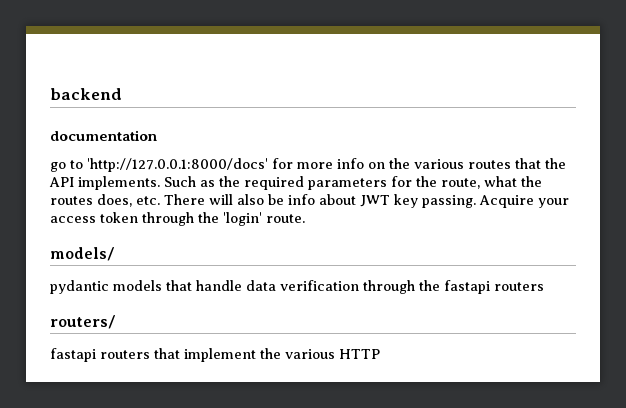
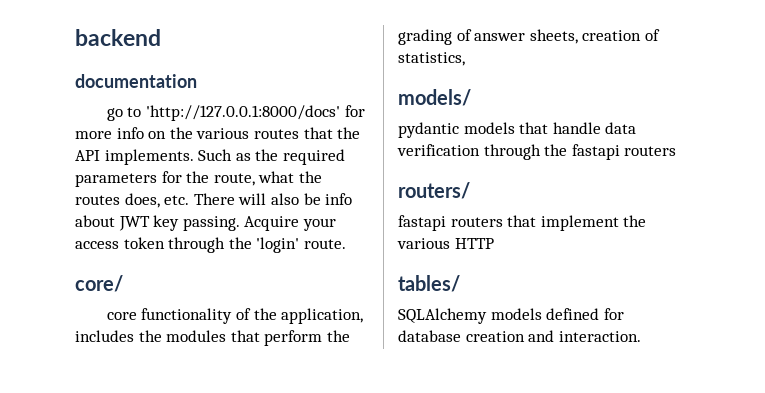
(305, 218) none -> [75,275,123,292] [106,308,364,324] [75,330,350,346] [398,29,660,45] [398,52,465,66] // core/ // core functionality of the application, includes the modules that perform the grading of answer sheets, creation of statistics,
(380, 354) none -> [398,275,460,292] [398,308,624,324] [398,330,641,342] // tables/ // SQLAlchemy models defined for database creation and interaction.

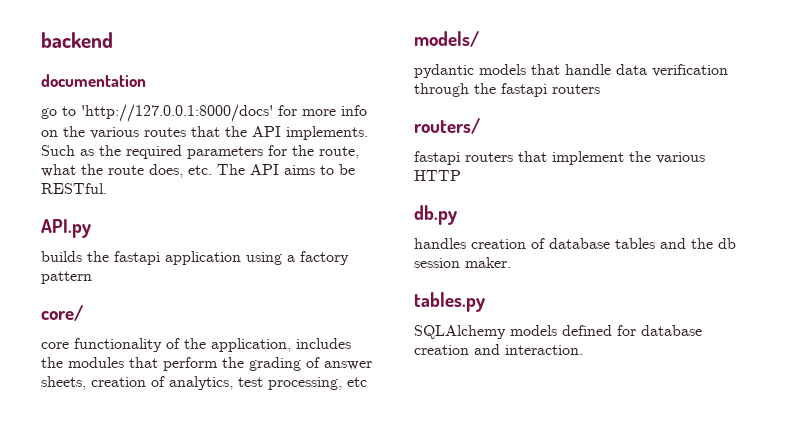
[75,195,120,205] routes -> [108,165,144,175] route
[193,193,353,205] [75,215,336,231] [75,237,346,253] There will also be info about JWT key passing. Acquire your access token through the 'login' route. -> [217,164,355,175] [41,183,107,194] [41,219,91,238] [41,251,349,265] [41,271,92,284] The API aims to be RESTful. // API.py // builds the fastapi application using a factory pattern
[398,52,465,66] statistics, -> [169,376,367,390] analytics, test processing, etc
[398,275,460,292] tables/ -> [414,205,457,225] [414,238,736,249] [414,257,511,268] [414,292,485,312] db.py // handles creation of database tables and the db session maker. // tables.py

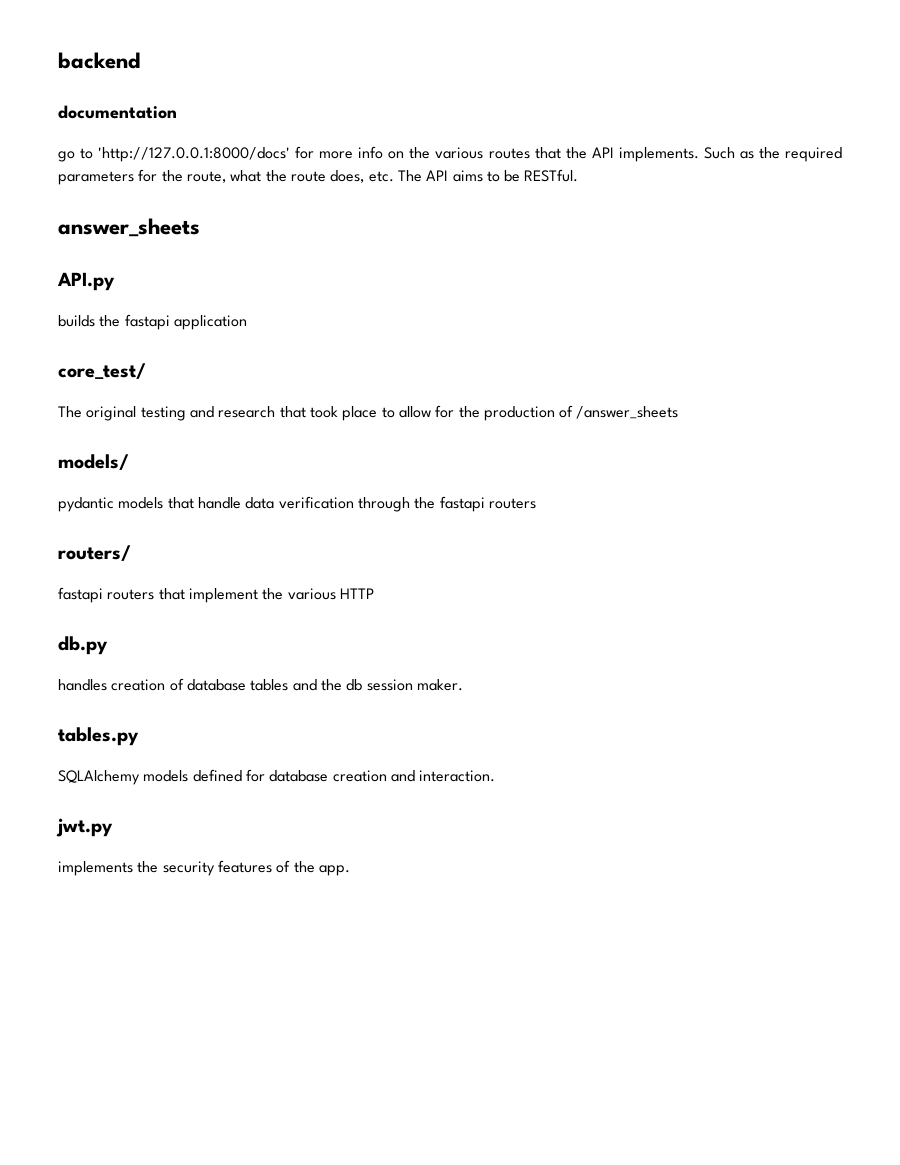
(107, 188) none -> [58,218,200,237] // answer_sheets
[246,251,349,265] [41,271,92,284] [41,305,83,321] [41,338,351,352] [41,357,372,371] [41,376,367,390] using a factory pattern // core/ // core functionality of the application, includes the modules that perform the grading of answer sheets, creation of analytics, test processing, etc -> [58,363,146,379] [58,405,679,421] // core_test/ // The original testing and research that took place to allow for the production of /answer_sheets
(583, 350) none -> [56,818,113,837] [58,860,350,876] // jwt.py // implements the security features of the app.

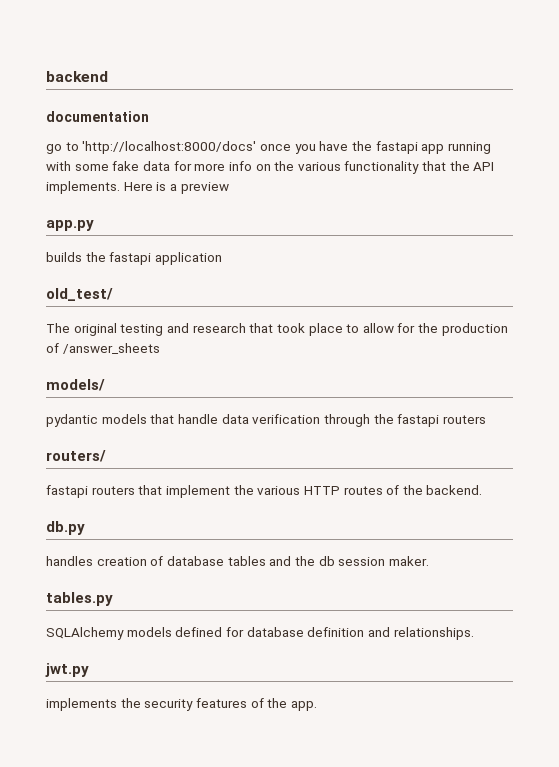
[98,147,291,162] 'http://127.0.0.1:8000/docs' -> [82,141,491,154] [46,161,170,171] 'http://localhost:8000/docs' once you have the fastapi app running with some fake data
[488,148,530,159] routes -> [344,161,420,174] functionality
[703,147,842,162] [58,169,579,185] [58,218,200,237] [57,272,115,291] Such as the required parameters for the route, what the route does, etc. The API aims to be RESTful. // answer_sheets // API.py -> [123,182,229,194] [46,220,94,231] Here is a preview // app.py
[58,363,146,379] core_test/ -> [46,288,113,301] old_test/
(374, 593) none -> [343,485,483,495] routes of the backend.
[332,770,496,782] creation and interaction. -> [307,627,474,640] definition and relationships.

